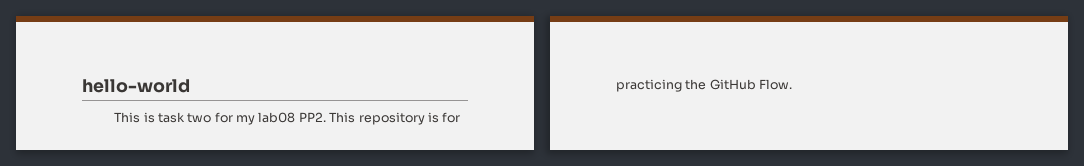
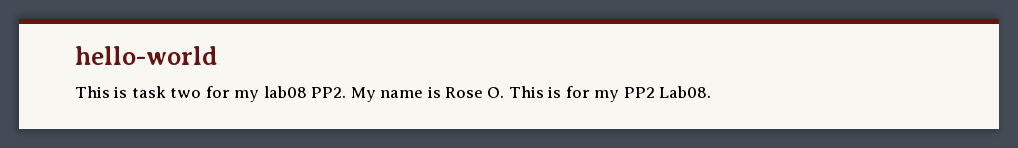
[329,112,461,125] [616,79,793,92] This repository is for practicing the GitHub Flow. -> [350,86,712,102] My name is Rose O. This is for my PP2 Lab08.

